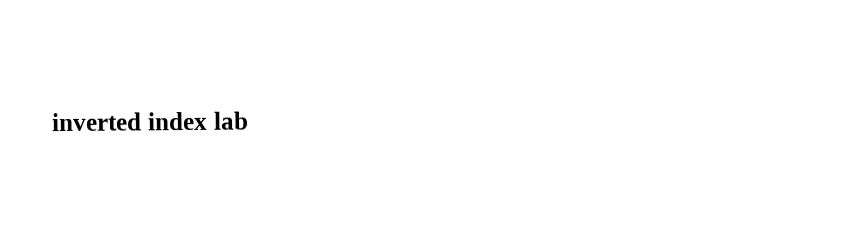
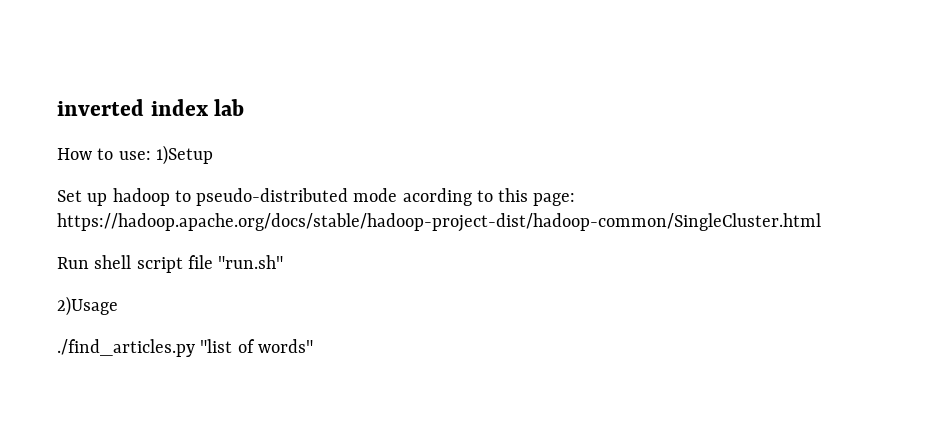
(249, 120) none -> [57,145,213,165] [57,188,576,206] [57,213,821,232] [57,255,284,273] [57,296,118,316] [57,339,313,357] // How to use: 1)Setup // Set up hadoop to pseudo-distributed mode acording to this page: https://hadoop.apache.org/docs/stable/hadoop-project-dist/hadoop-common/SingleCluster.html // Run shell script file "run.sh" // 2)Usage // ./find_articles.py "list of words"

